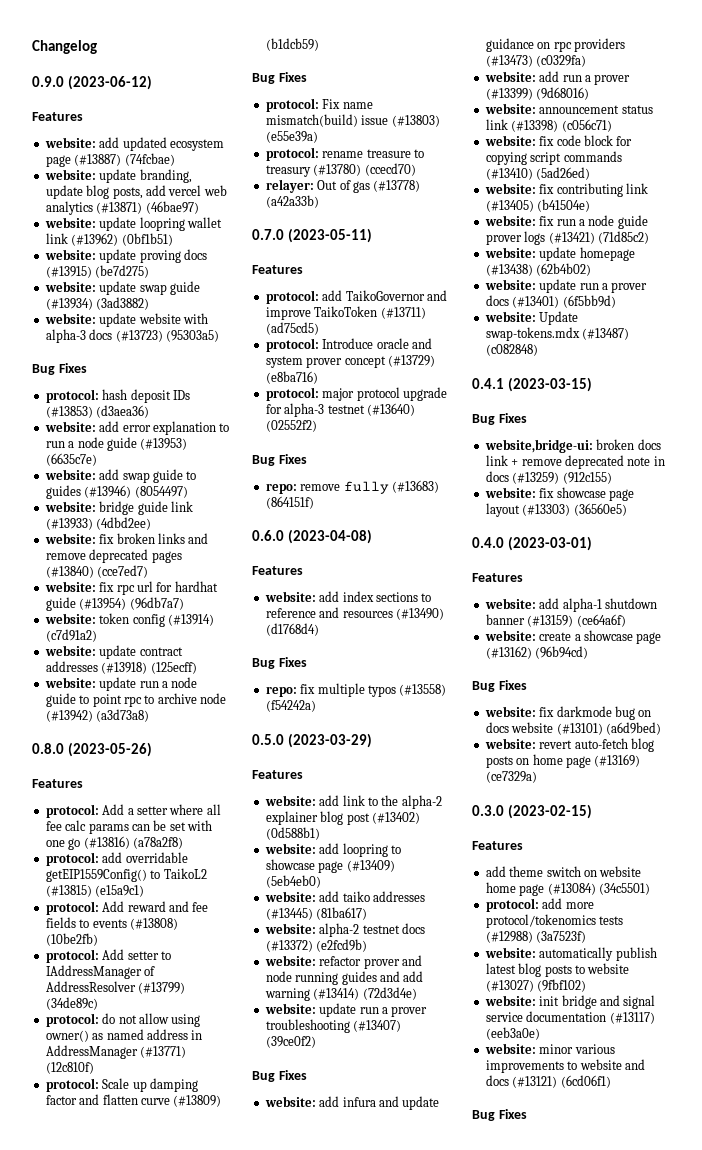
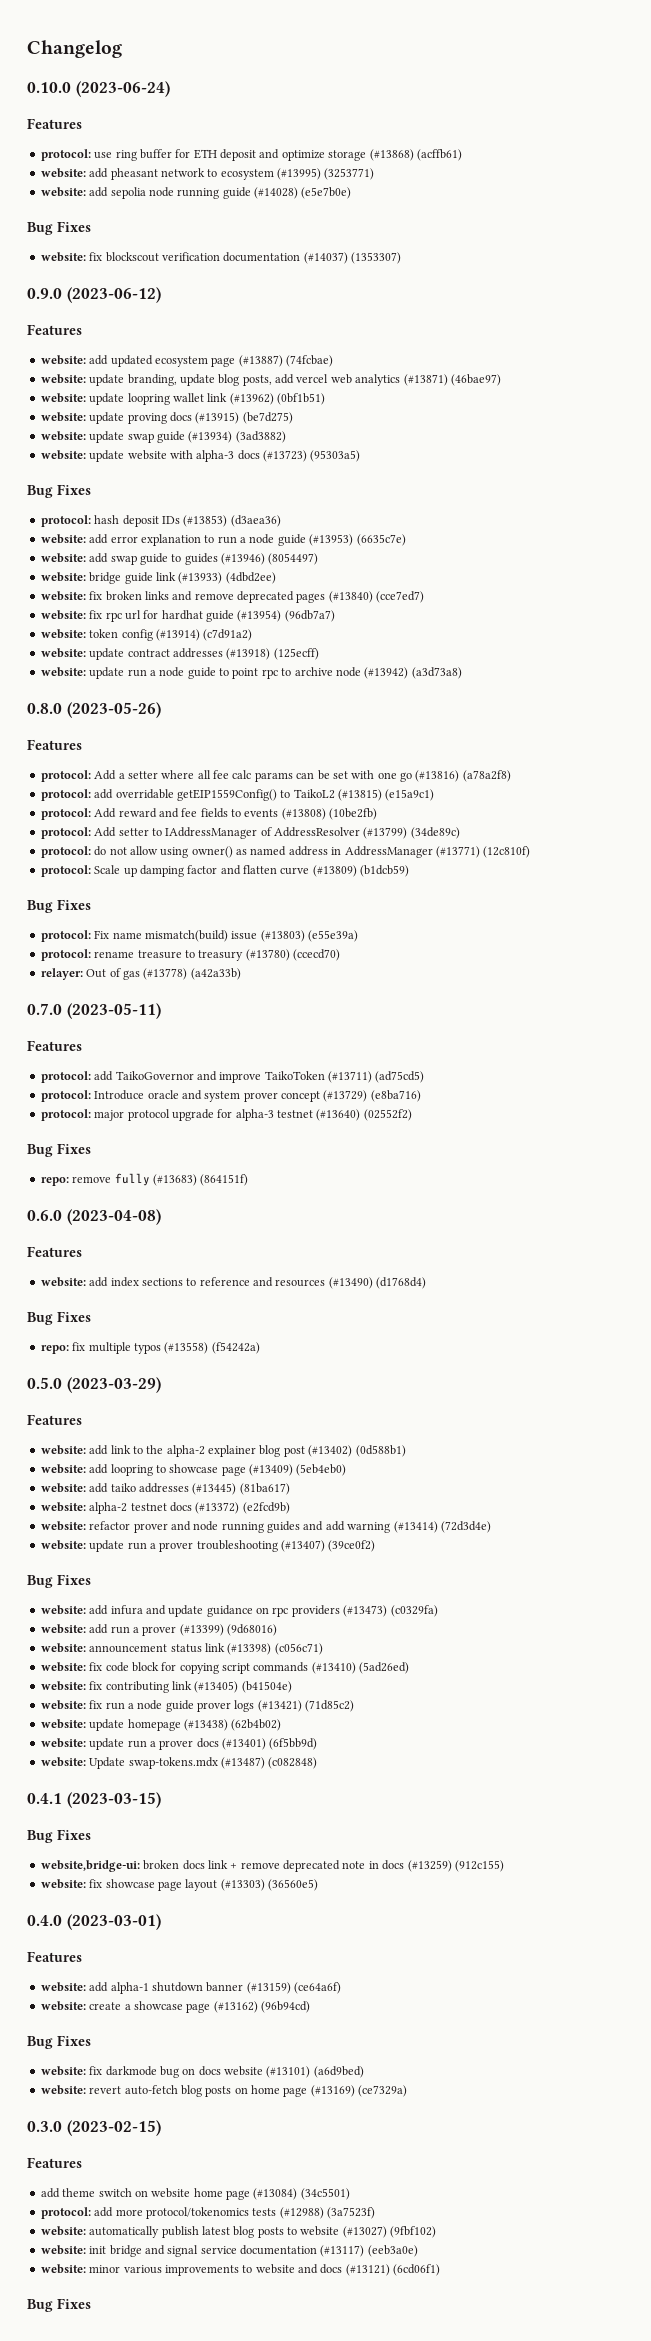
(97, 47) none -> [27,81,170,97] [27,118,82,129] [40,149,462,161] [40,168,375,180] [40,187,352,199] [27,221,91,235] [40,252,401,264] // 0.10.0 (2023-06-24) // Features // protocol: use ring buffer for ETH deposit and optimize storage (#13868) (acffb61) // website: add pheasant network to ecosystem (#13995) (3253771) // website: add sepolia node running guide (#14028) (e5e7b0e) // Bug Fixes // website: fix blockscout verification documentation (#14037) (1353307)

